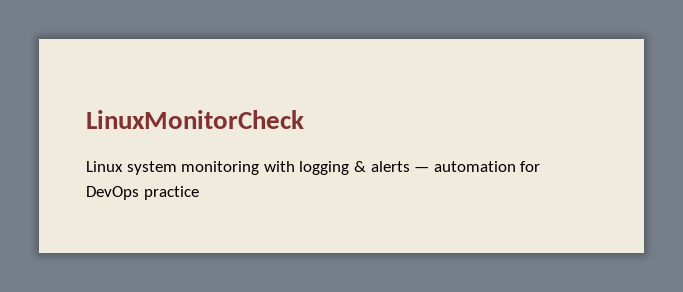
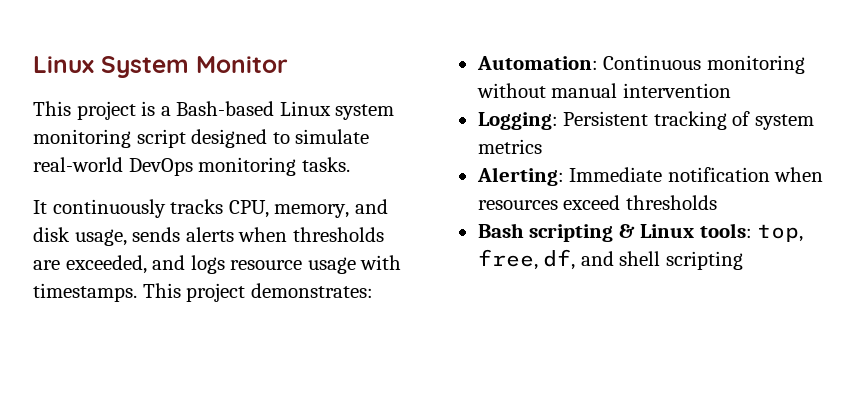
[86,110,304,129] [86,161,541,175] [86,186,199,200] LinuxMonitorCheck // Linux system monitoring with logging & alerts — automation for DevOps practice -> [33,56,288,78] [33,101,395,120] [33,129,370,148] [33,157,350,176] [33,199,388,218] [33,227,384,246] [33,255,402,274] [33,283,373,302] [476,55,805,74] [476,83,731,98] [477,111,814,130] [477,139,542,154] [476,167,824,186] [477,195,717,210] [477,223,804,242] [477,249,743,270] Linux System Monitor // This project is a Bash-based Linux system monitoring script designed to simulate real-world DevOps monitoring tasks. // It continuously tracks CPU, memory, and disk usage, sends alerts when thresholds are exceeded, and logs resource usage with timestamps. This project demonstrates: // Automation: Continuous monitoring without manual intervention // Logging: Persistent tracking of system metrics // Alerting: Immediate notification when resources exceed thresholds // Bash scripting & Linux tools: top, free, df, and shell scripting

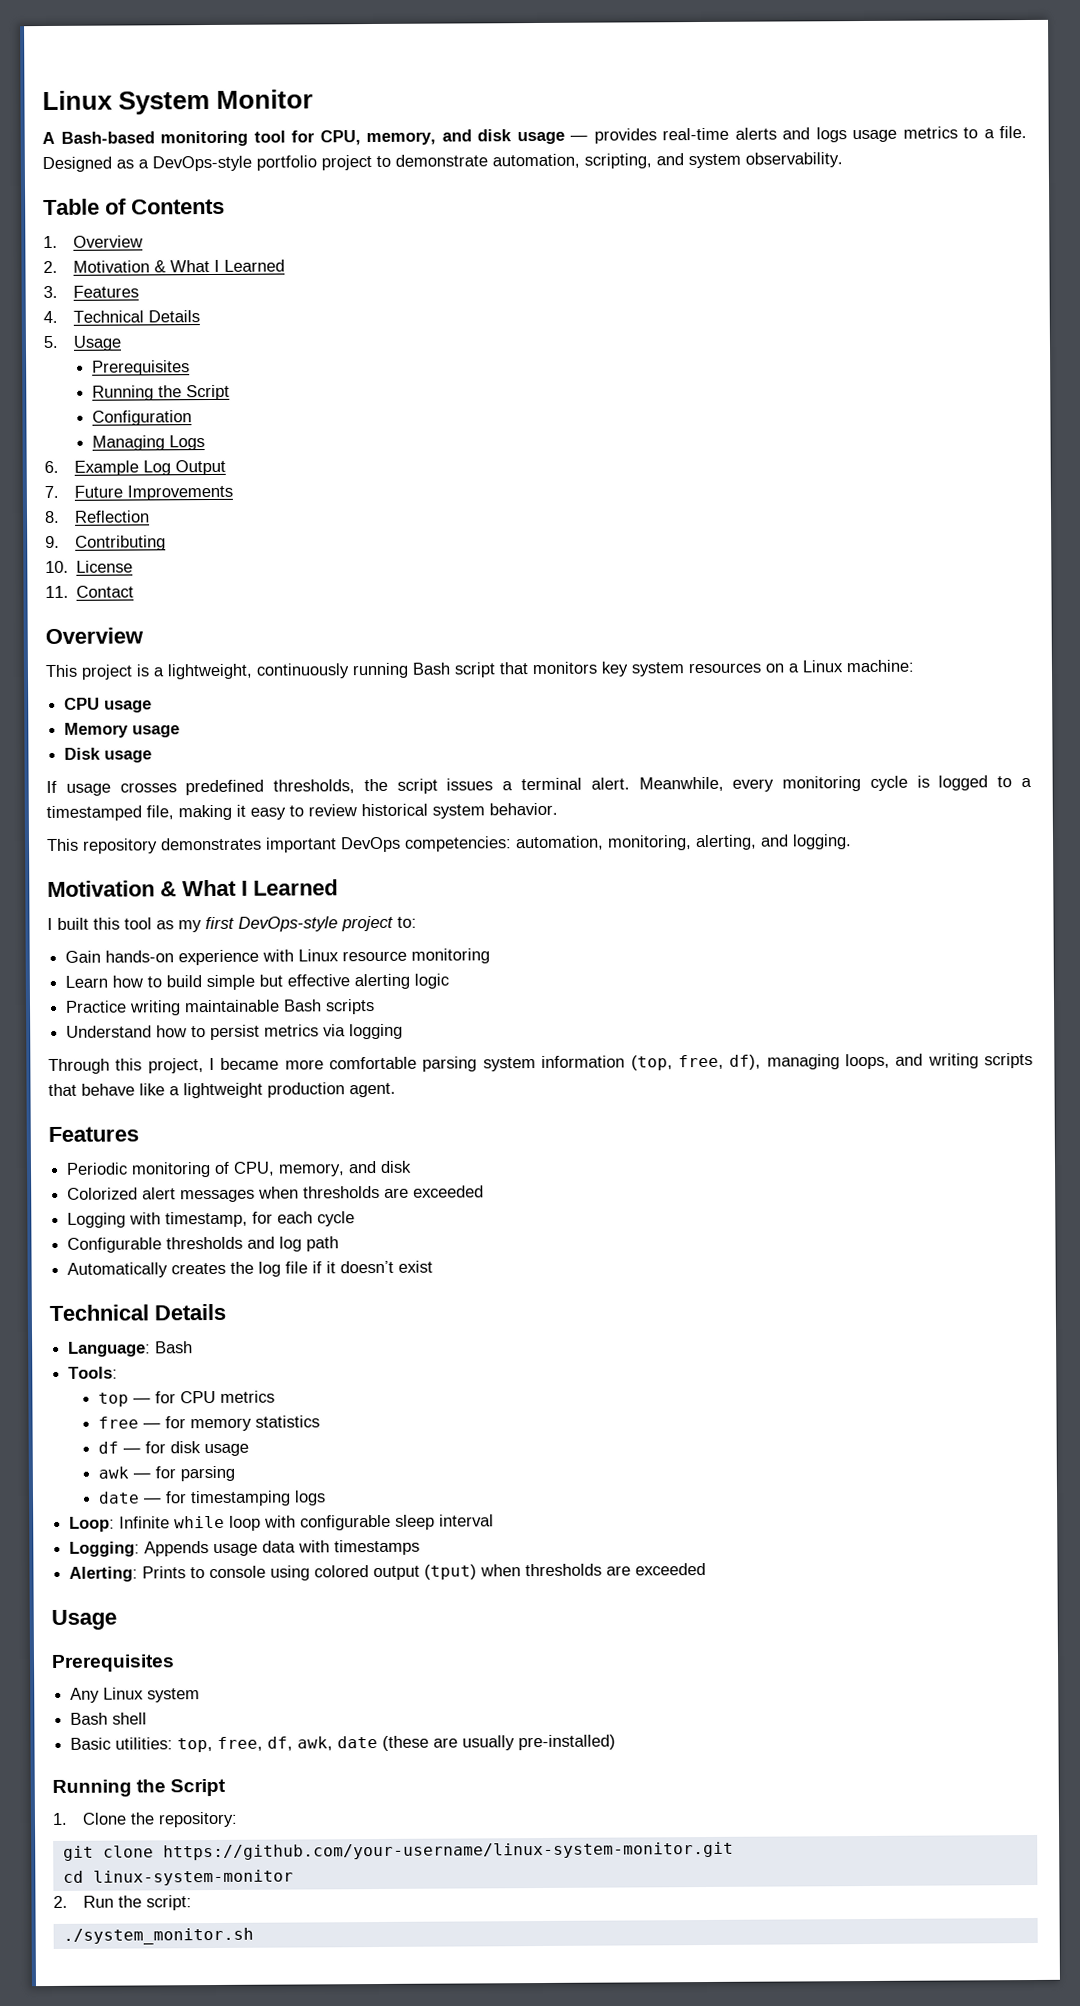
[33,101,395,120] [33,129,370,148] [33,157,350,176] [33,199,388,218] [33,227,384,246] [33,255,402,274] [33,283,373,302] [476,55,805,74] [476,83,731,98] [477,111,814,130] [477,139,542,154] [476,167,824,186] [477,195,717,210] [477,223,804,242] [477,249,743,270] This project is a Bash-based Linux system monitoring script designed to simulate real-world DevOps monitoring tasks. // It continuously tracks CPU, memory, and disk usage, sends alerts when thresholds are exceeded, and logs resource usage with timestamps. This project demonstrates: // Automation: Continuous monitoring without manual intervention // Logging: Persistent tracking of system metrics // Alerting: Immediate notification when resources exceed thresholds // Bash scripting & Linux tools: top, free, df, and shell scripting -> [42,126,1027,147] [42,152,843,173] [43,198,225,216] [43,235,144,249] [43,259,286,274] [43,285,140,299] [43,310,201,324] [43,335,123,351] [92,360,191,376] [92,384,231,401] [92,410,193,426] [92,435,206,451] [44,459,227,476] [44,484,234,501] [44,510,151,524] [45,535,167,551] [45,560,134,574] [45,585,135,599] [45,627,144,645] [45,659,914,680] [64,697,153,713] [64,722,181,738] [64,747,153,763] [46,775,1033,796] [46,802,558,822] [46,834,852,854] [47,879,338,898] [47,915,417,933] [65,948,491,966] [65,973,450,991] [65,999,376,1016] [66,1023,404,1041] [48,1052,1034,1075] [48,1082,396,1099] [48,1126,139,1143] [66,1160,413,1178] [67,1185,485,1203] [67,1211,356,1228] [67,1236,340,1253] [67,1260,434,1278] [49,1303,226,1321] [68,1341,194,1357] [68,1366,119,1379] [98,1390,276,1407] [98,1415,321,1432] [98,1441,250,1457] [98,1465,236,1482] [98,1490,327,1507] [69,1514,495,1532] [69,1539,421,1557] [69,1562,707,1582] [51,1609,117,1630] [51,1654,175,1672] [70,1687,201,1703] [70,1712,148,1725] [70,1734,617,1753] [52,1778,227,1797] [52,1811,239,1828] [62,1841,734,1861] [62,1869,294,1886] [53,1895,193,1911] [62,1927,254,1945] A Bash-based monitoring tool for CPU, memory, and disk usage — provides real-time alerts and logs usage metrics to a file. Designed as a DevOps-style portfolio project to demonstrate automation, scripting, and system observability. // Table of Contents // 1. Overview // 2. Motivation & What I Learned // 3. Features // 4. Technical Details // 5. Usage // Prerequisites // Running the Script // Configuration // Managing Logs // 6. Example Log Output // 7. Future Improvements // 8. Reflection // 9. Contributing // 10. License // 11. Contact // Overview // This project is a lightweight, continuously running Bash script that monitors key system resources on a Linux machine: // CPU usage // Memory usage // Disk usage // If usage crosses predefined thresholds, the script issues a terminal alert. Meanwhile, every monitoring cycle is logged to a timestamped file, making it easy to review historical system behavior. // This repository demonstrates important DevOps competencies: automation, monitoring, alerting, and logging. // Motivation & What I Learned // I built this tool as my first DevOps‑style project to: // Gain hands-on experience with Linux resource monitoring // Learn how to build simple but effective alerting logic // Practice writing maintainable Bash scripts // Understand how to persist metrics via logging // Through this project, I became more comfortable parsing system information (top, free, df), managing loops, and writing scripts that behave like a lightweight production agent. // Features // Periodic monitoring of CPU, memory, and disk // Colorized alert messages when thresholds are exceeded // Logging with timestamp, for each cycle // Configurable thresholds and log path // Automatically creates the log file if it doesn’t exist // Technical Details // Language: Bash // Tools: // top — for CPU metrics // free — for memory statistics // df — for disk usage // awk — for parsing // date — for timestamping logs // Loop: Infinite while loop with configurable sleep interval // Logging: Appends usage data with timestamps // Alerting: Prints to console using colored output (tput) when thresholds are exceeded // Usage // Prerequisites // Any Linux system // Bash shell // Basic utilities: top, free, df, awk, date (these are usually pre-installed) // Running the Script // 1. Clone the repository: // git clone https://github.com/your-username/linux-system-monitor.git // cd linux-system-monitor // 2. Run the script: // ./system_monitor.sh

